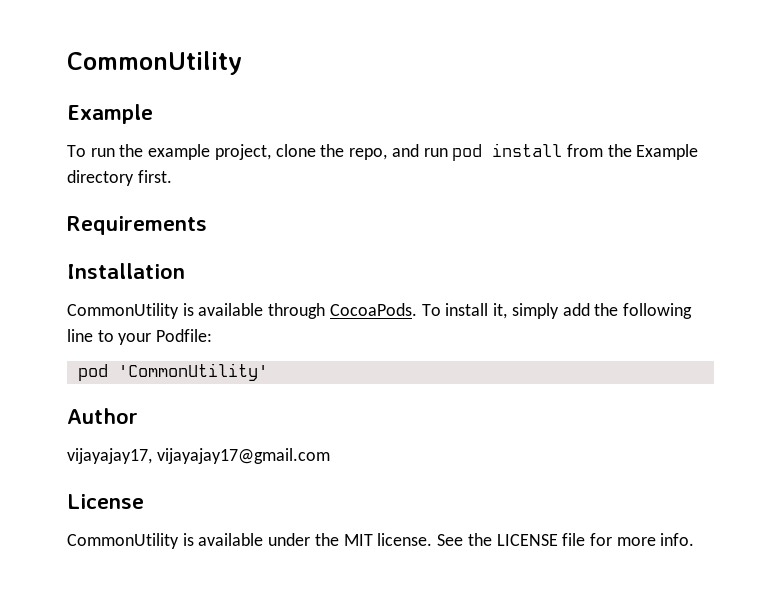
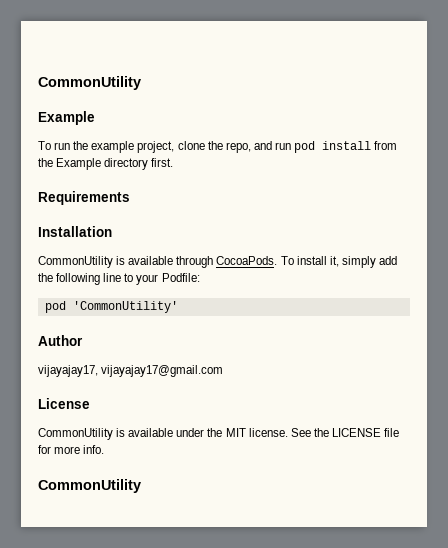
(695, 539) none -> [38,479,141,493] // CommonUtility

